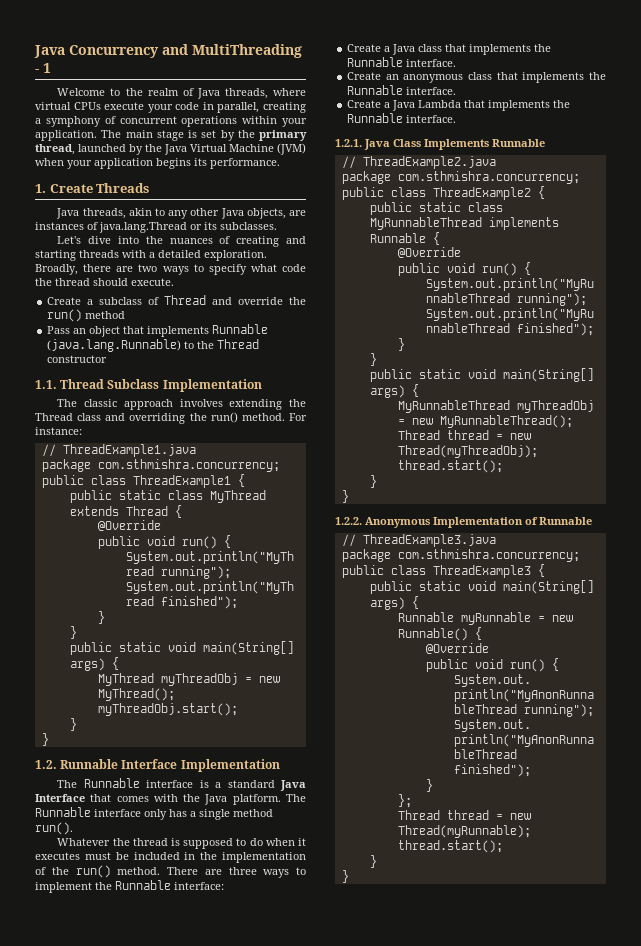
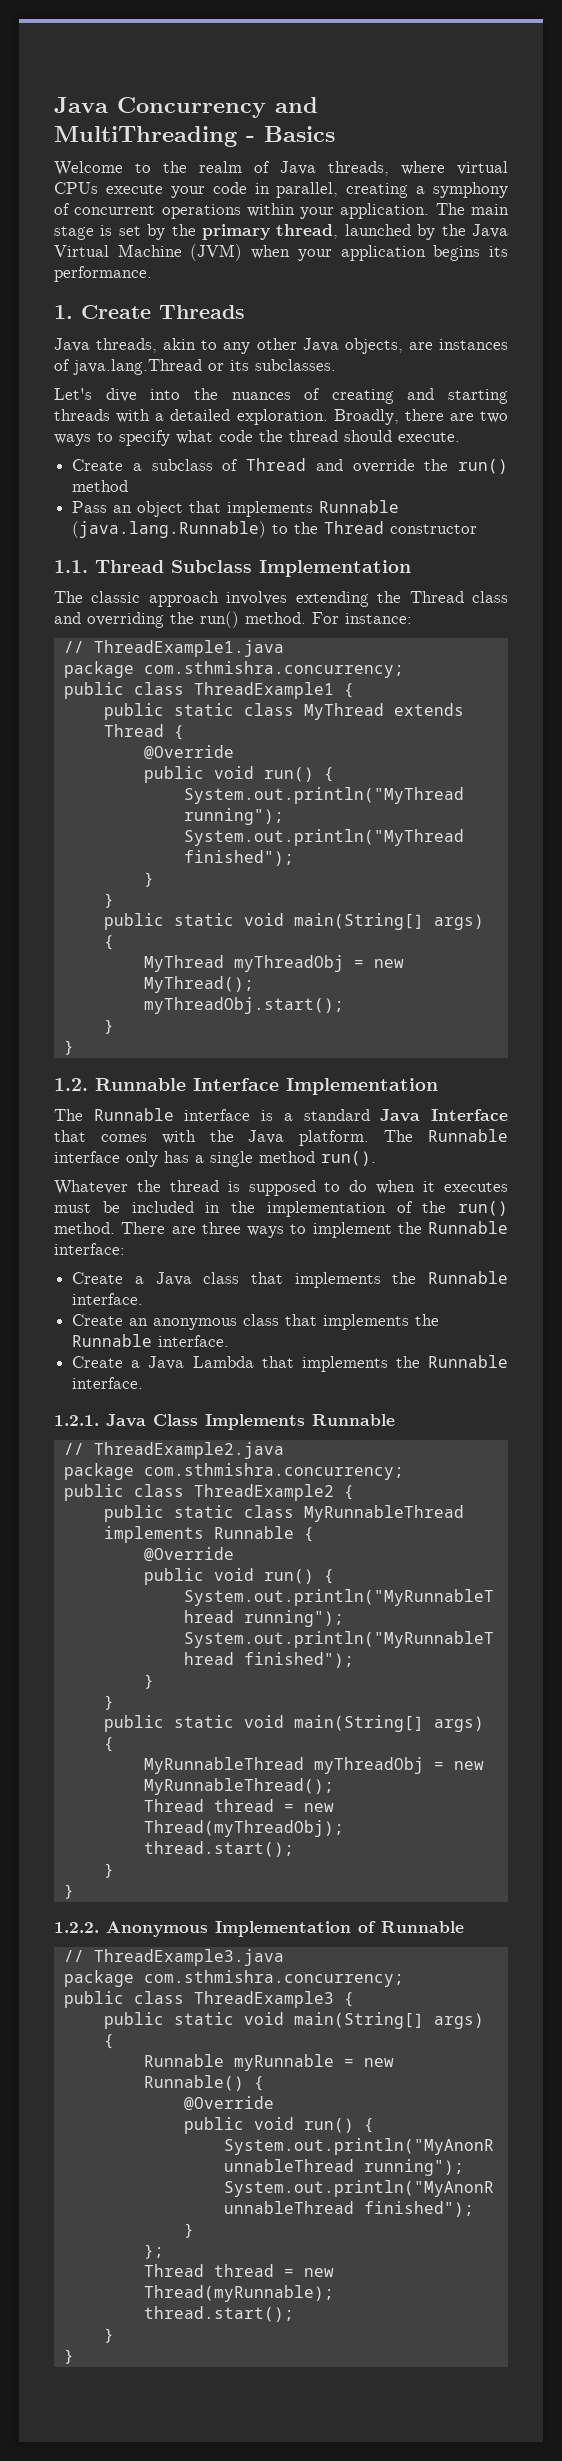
[43,63,51,73] 1 -> [264,126,335,142] Basics

